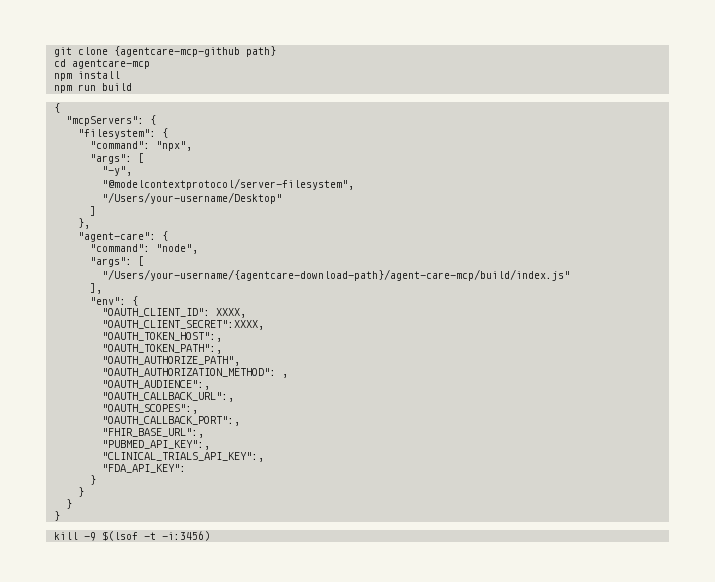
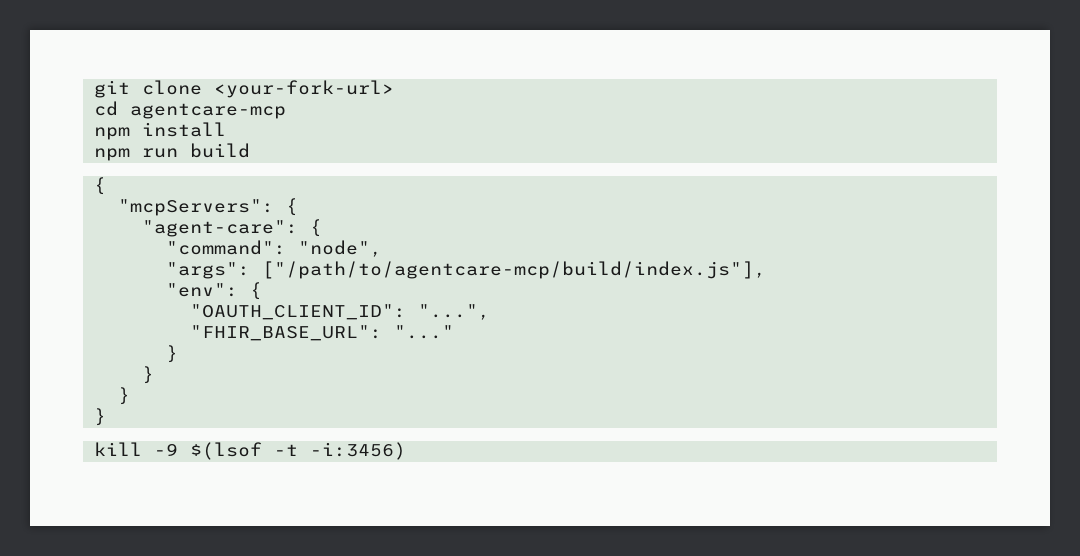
[113,46,276,57] {agentcare-mcp-github path} -> [213,80,394,98] <your-fork-url>
[77,128,168,139] [89,141,192,151] [89,153,144,164] [101,166,132,176] [101,178,354,190] [101,192,282,204] [89,206,96,216] [77,218,90,229] // "filesystem": { // "command": "npx", // "args": [ // "-y", // "@modelcontextprotocol/server-filesystem", // "/Users/your-username/Desktop" // ] // }, -> (298, 207) none
[137,256,144,266] [101,269,570,281] [89,283,102,294] [ // "/Users/your-username/{agentcare-download-path}/agent-care-mcp/build/index.js" // ], -> [261,261,766,279] ["/path/to/agentcare-mcp/build/index.js"],
[215,308,246,318] [101,320,264,330] [101,332,222,342] [101,344,222,354] [101,356,240,366] [101,368,288,378] [101,380,210,390] [101,392,234,402] [101,404,198,414] [101,416,240,426] [101,428,204,438] [101,440,210,450] [101,452,264,462] [101,464,186,473] XXXX, // "OAUTH_CLIENT_SECRET":XXXX, // "OAUTH_TOKEN_HOST":, // "OAUTH_TOKEN_PATH":, // "OAUTH_AUTHORIZE_PATH", // "OAUTH_AUTHORIZATION_METHOD": , // "OAUTH_AUDIENCE":, // "OAUTH_CALLBACK_URL":, // "OAUTH_SCOPES":, // "OAUTH_CALLBACK_PORT":, // "FHIR_BASE_URL":, // "PUBMED_API_KEY":, // "CLINICAL_TRIALS_API_KEY":, // "FDA_API_KEY": -> [417,304,490,320] [189,325,454,341] "...", // "FHIR_BASE_URL": "..."

